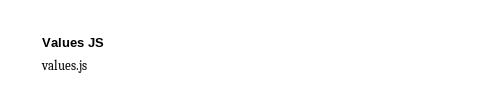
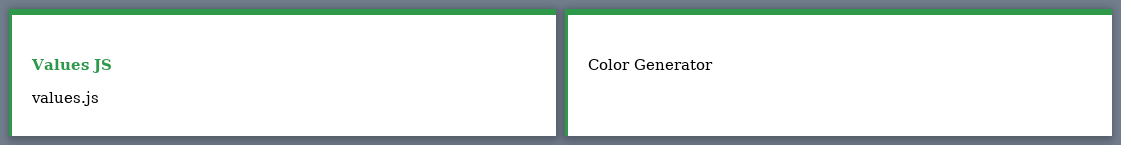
(87, 66) none -> [588,59,713,70] // Color Generator

